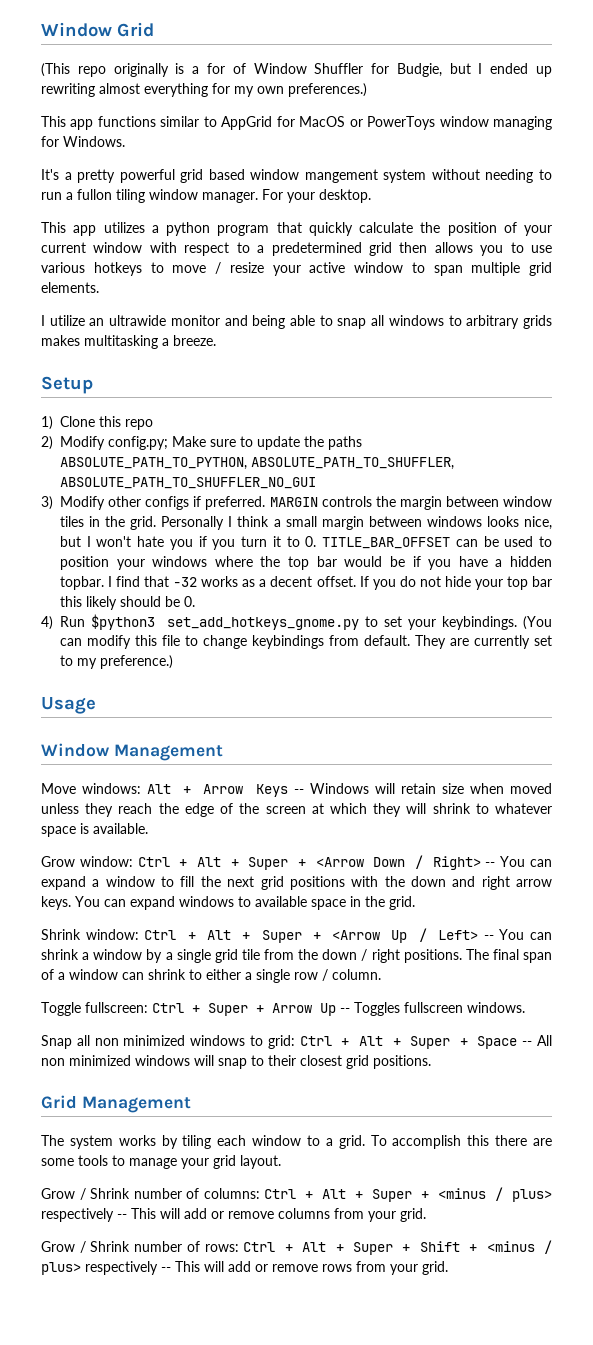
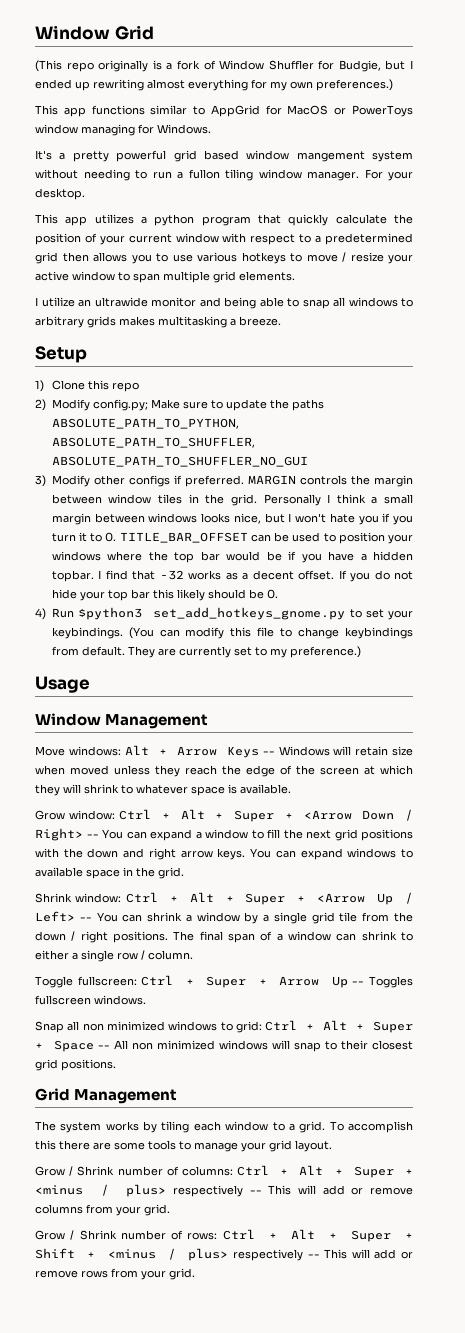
[206,63,225,74] for -> [176,60,200,70] fork

